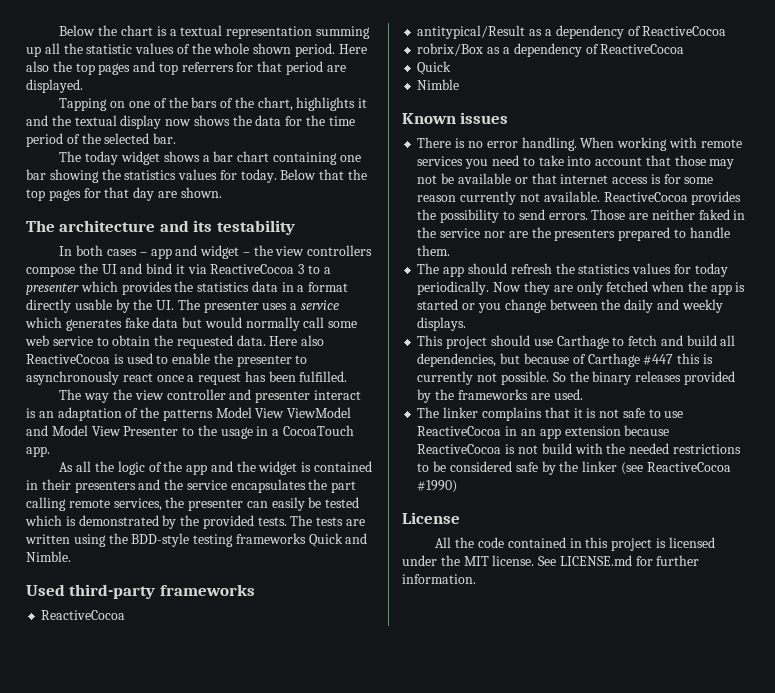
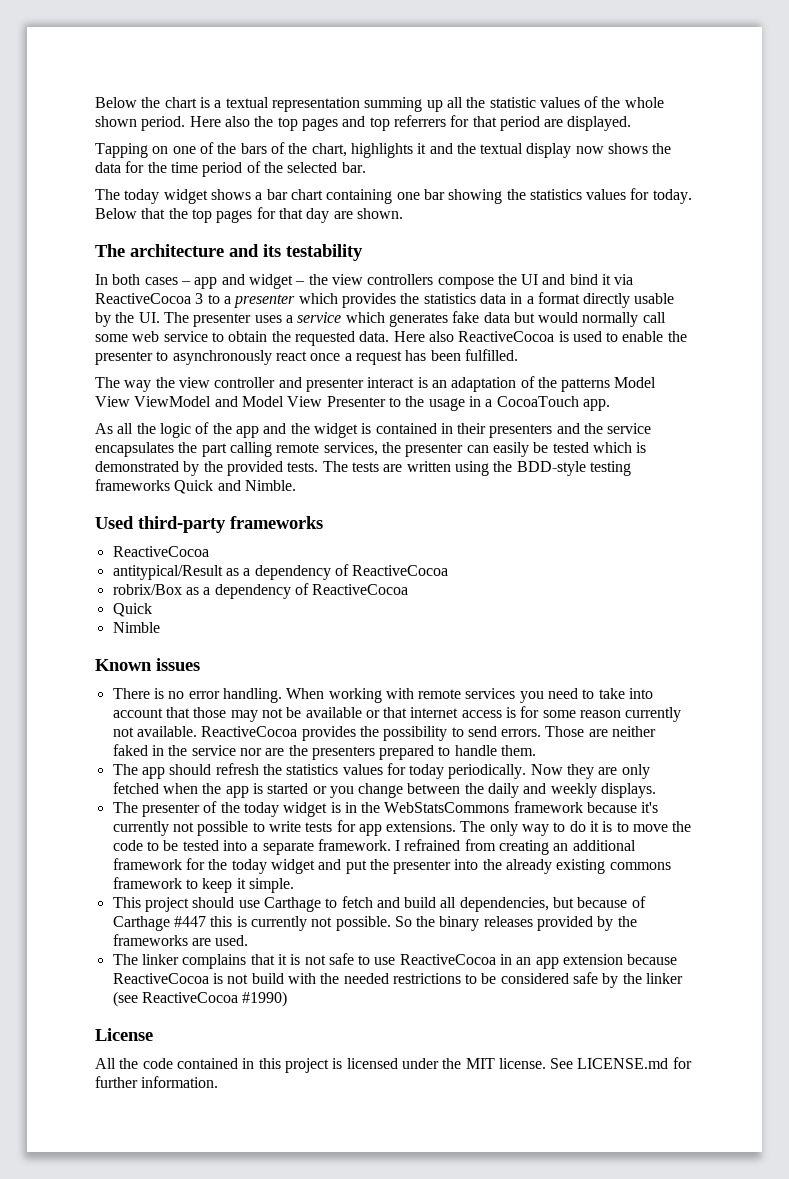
(467, 324) none -> [112,801,659,817] [112,820,692,836] [112,839,636,855] [112,858,671,874] [112,877,294,893] // The presenter of the today widget is in the WebStatsCommons framework because it's currently not possible to write tests for app extensions. The only way to do it is to move the code to be tested into a separate framework. I refrained from creating an additional framework for the today widget and put the presenter into the already existing commons framework to keep it simple.

